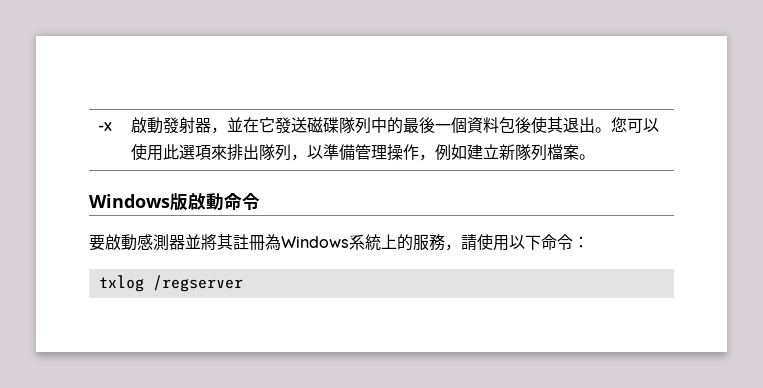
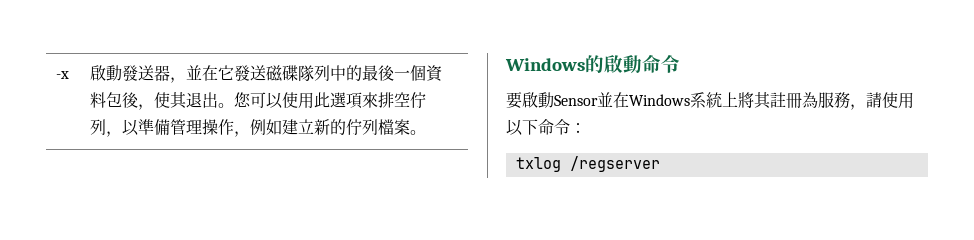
[179,117,196,134] 射 -> [138,65,155,81] 送
(532, 125) none -> [138,104,155,110] ，
[243,144,276,161] 出隊 -> [394,92,427,108] 空佇
[515,144,532,161] 隊 -> [330,119,363,135] 的佇
[170,193,188,211] 版 -> [585,55,604,73] 的
[137,234,413,251] 感測器並將其註冊為Windows系統上的 -> [554,92,818,109] Sensor並在Windows系統上將其註冊為

